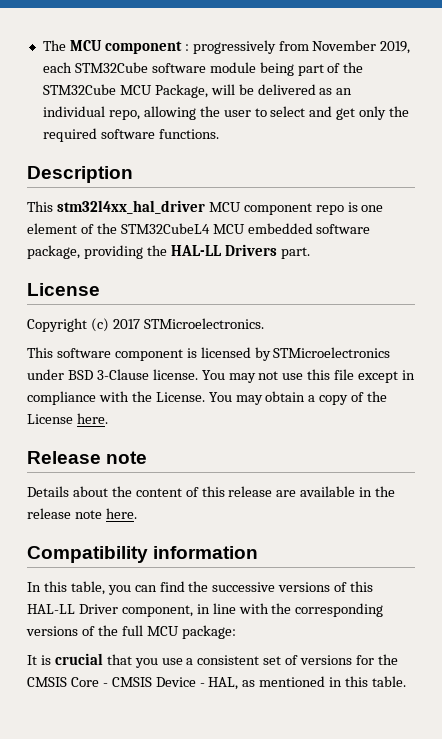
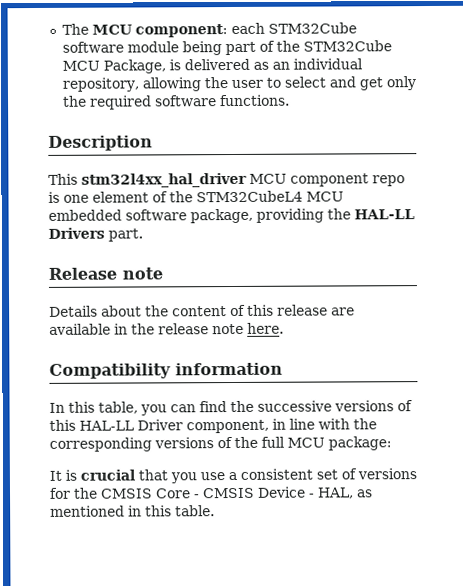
[104,40,411,54] component : progressively from November 2019, -> [134,24,228,38] component:
[210,84,254,95] will be -> [168,59,181,71] is
[108,110,140,120] repo, -> [61,77,139,92] repository,
[27,283,100,296] [27,318,264,332] [27,347,391,361] [27,369,416,383] [27,391,388,405] [27,413,108,424] // License // Copyright (c) 2017 STMicroelectronics. // This software component is licensed by STMicroelectronics under BSD 3-Clause license. You may not use this file except in compliance with the License. You may obtain a copy of the License here. -> (143, 235) none

